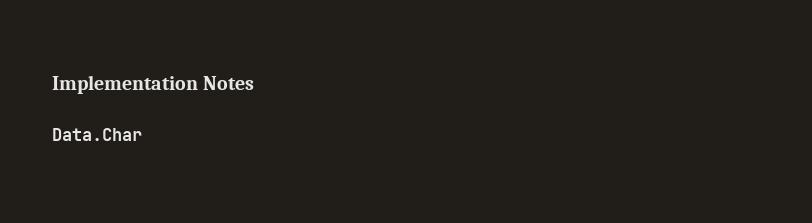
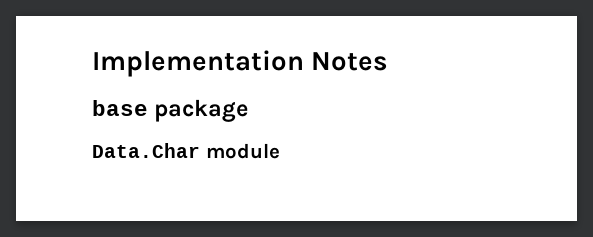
(255, 83) none -> [92,99,249,122] // base package
(142, 134) none -> [205,143,280,159] module

